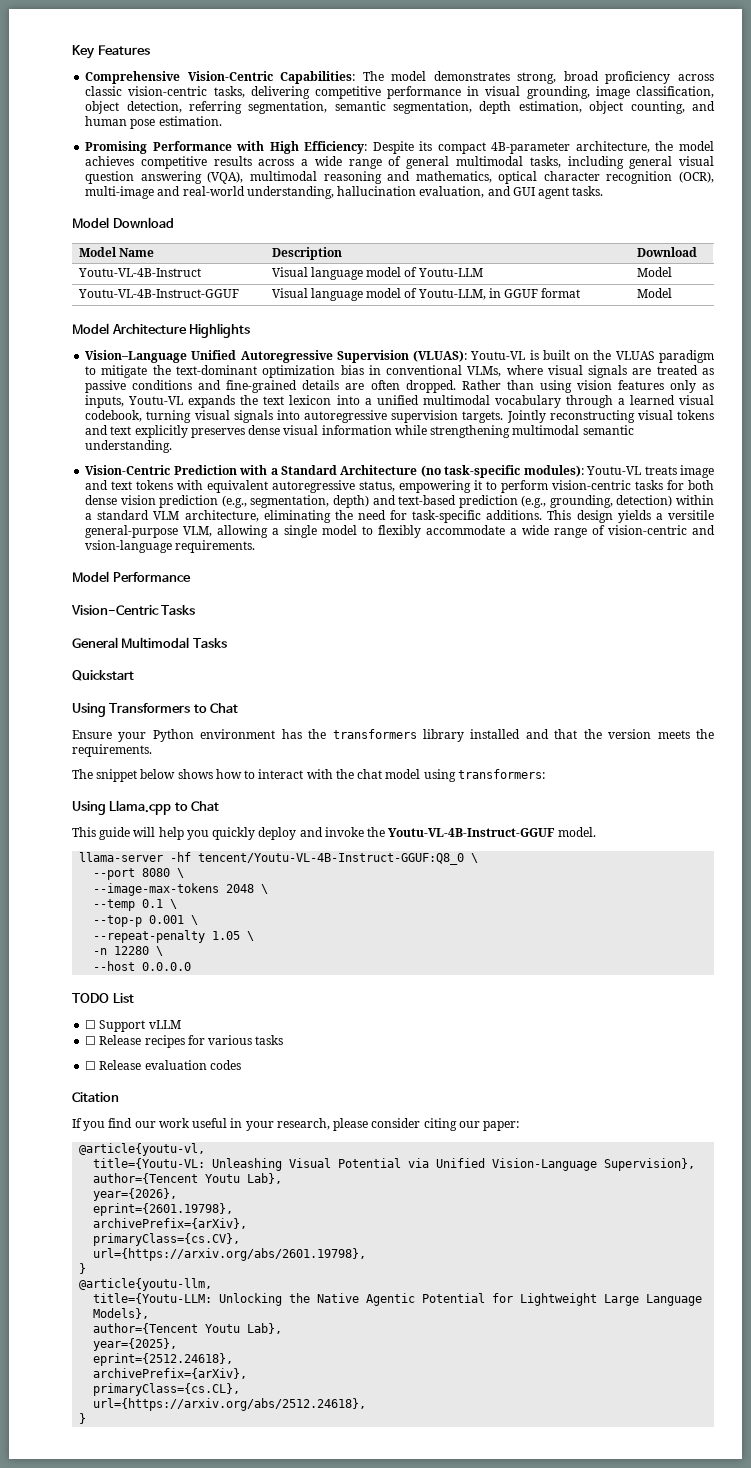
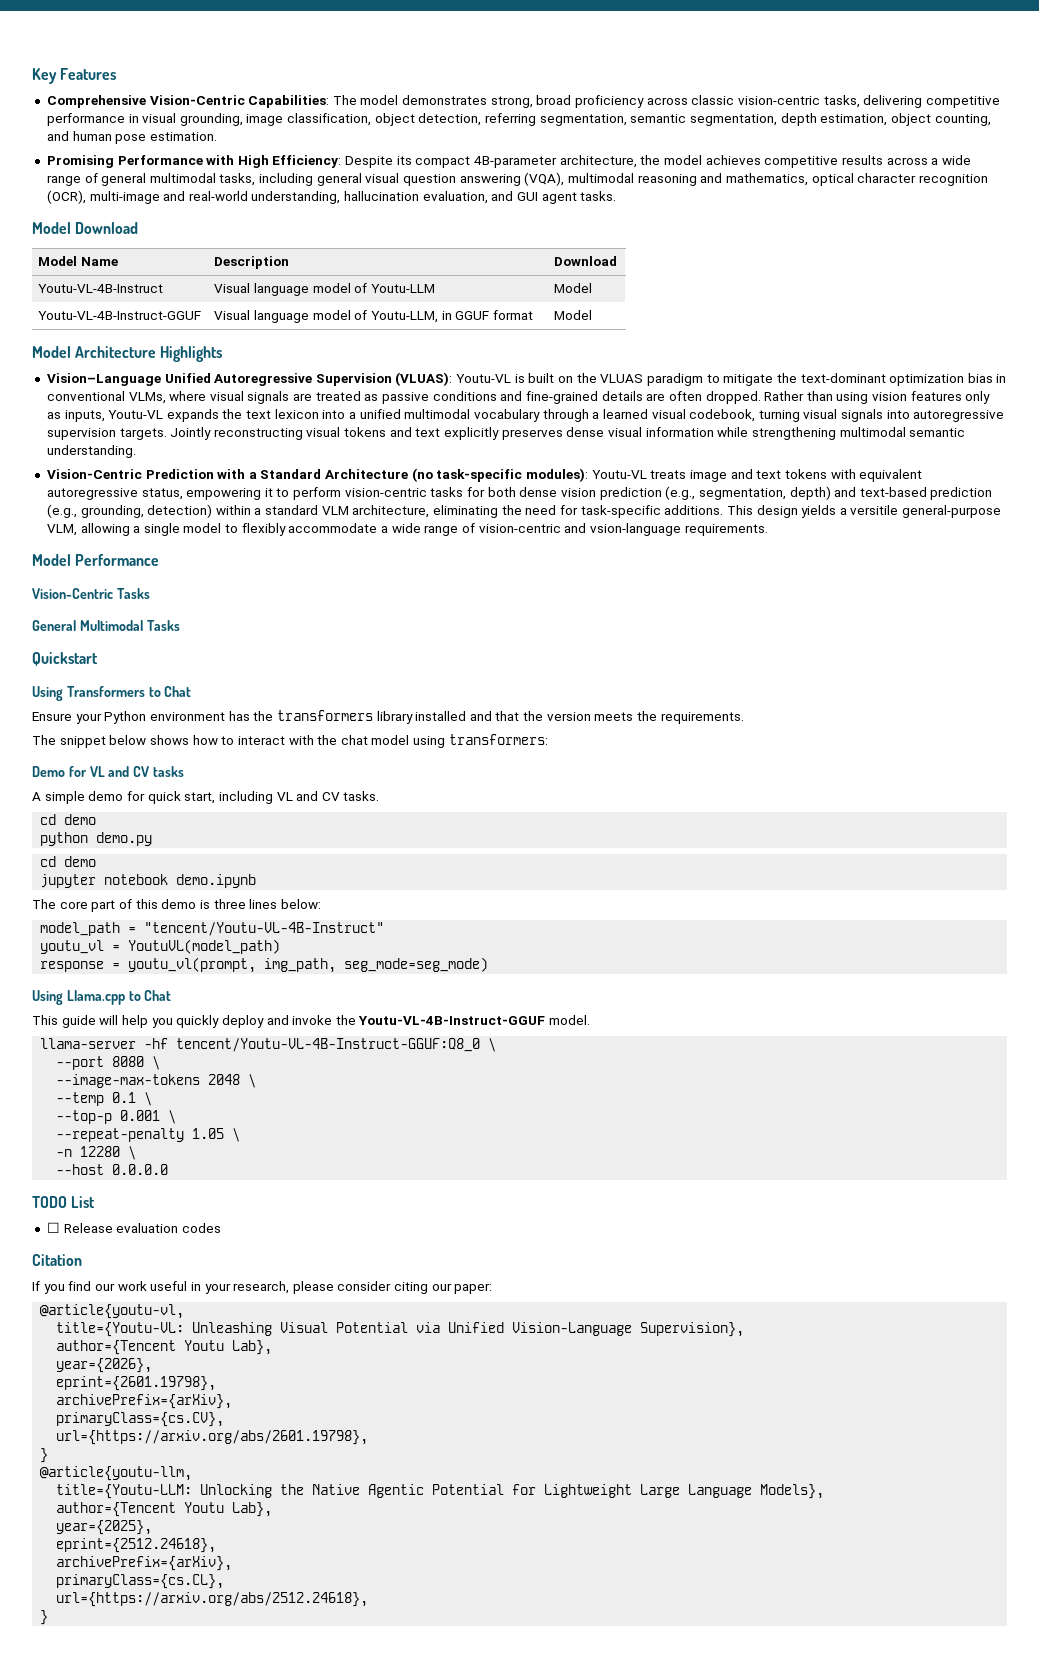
(545, 774) none -> [32,766,184,777] [32,791,380,804] [40,814,97,825] [40,832,153,846] [40,856,97,867] [40,874,257,888] [32,899,321,912] [40,922,385,936] [40,939,281,954] [40,957,489,973] // Demo for VL and CV tasks // A simple demo for quick start, including VL and CV tasks. // cd demo // python demo.py // cd demo // jupyter notebook demo.ipynb // The core part of this demo is three lines below: // model_path = "tencent/Youtu-VL-4B-Instruct" // youtu_vl = YoutuVL(model_path) // response = youtu_vl(prompt, img_path, seg_mode=seg_mode)
[85,1020,181,1032] [85,1035,284,1048] // ☐ Support vLLM // ☐ Release recipes for various tasks -> (96, 1202) none

